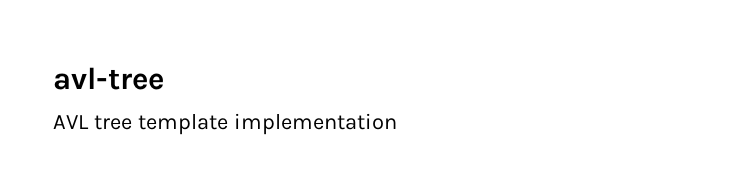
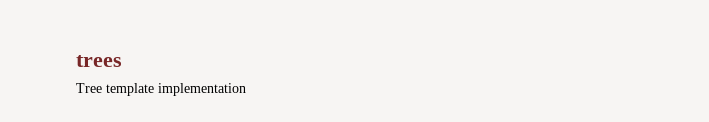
[53,67,164,90] [53,115,132,130] avl-tree // AVL tree -> [76,55,122,67] [76,83,102,93] trees // Tree

